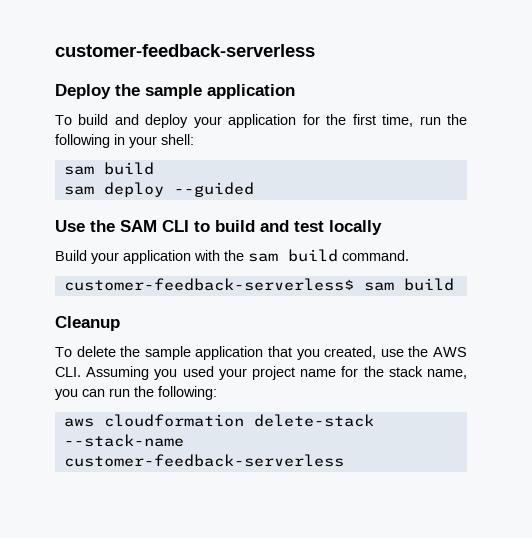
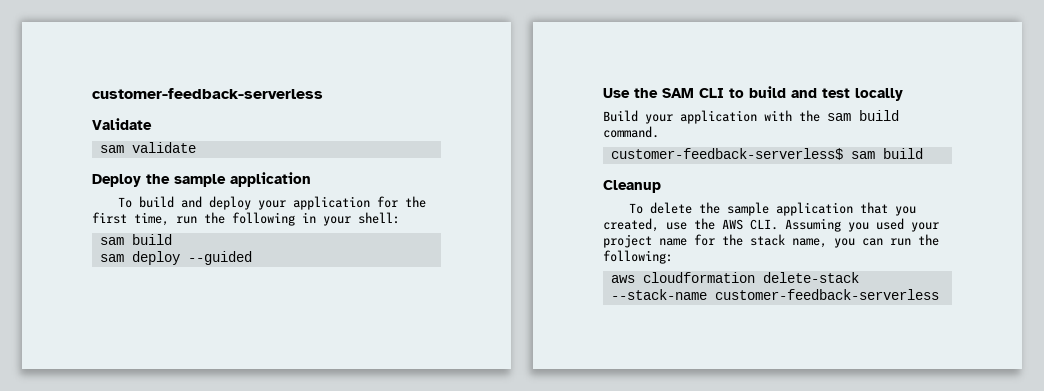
[55,44,315,57] customer-feedback-serverless -> [92,88,323,99] [92,118,152,130] [99,142,196,153] customer-feedback-serverless // Validate // sam validate

